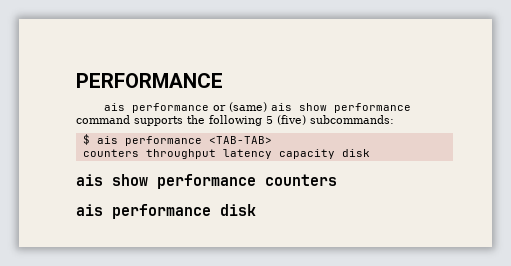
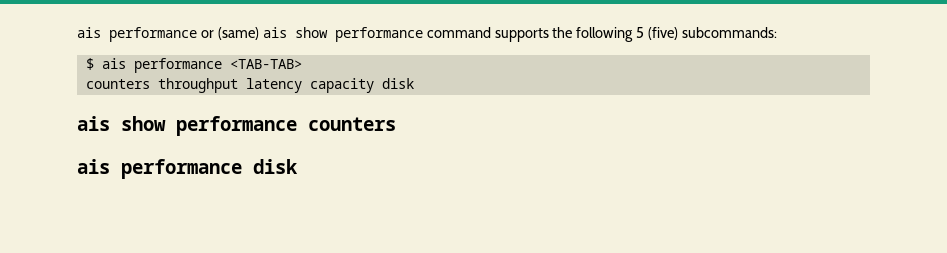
[76,73,223,88] PERFORMANCE // -> (77, 32) none

